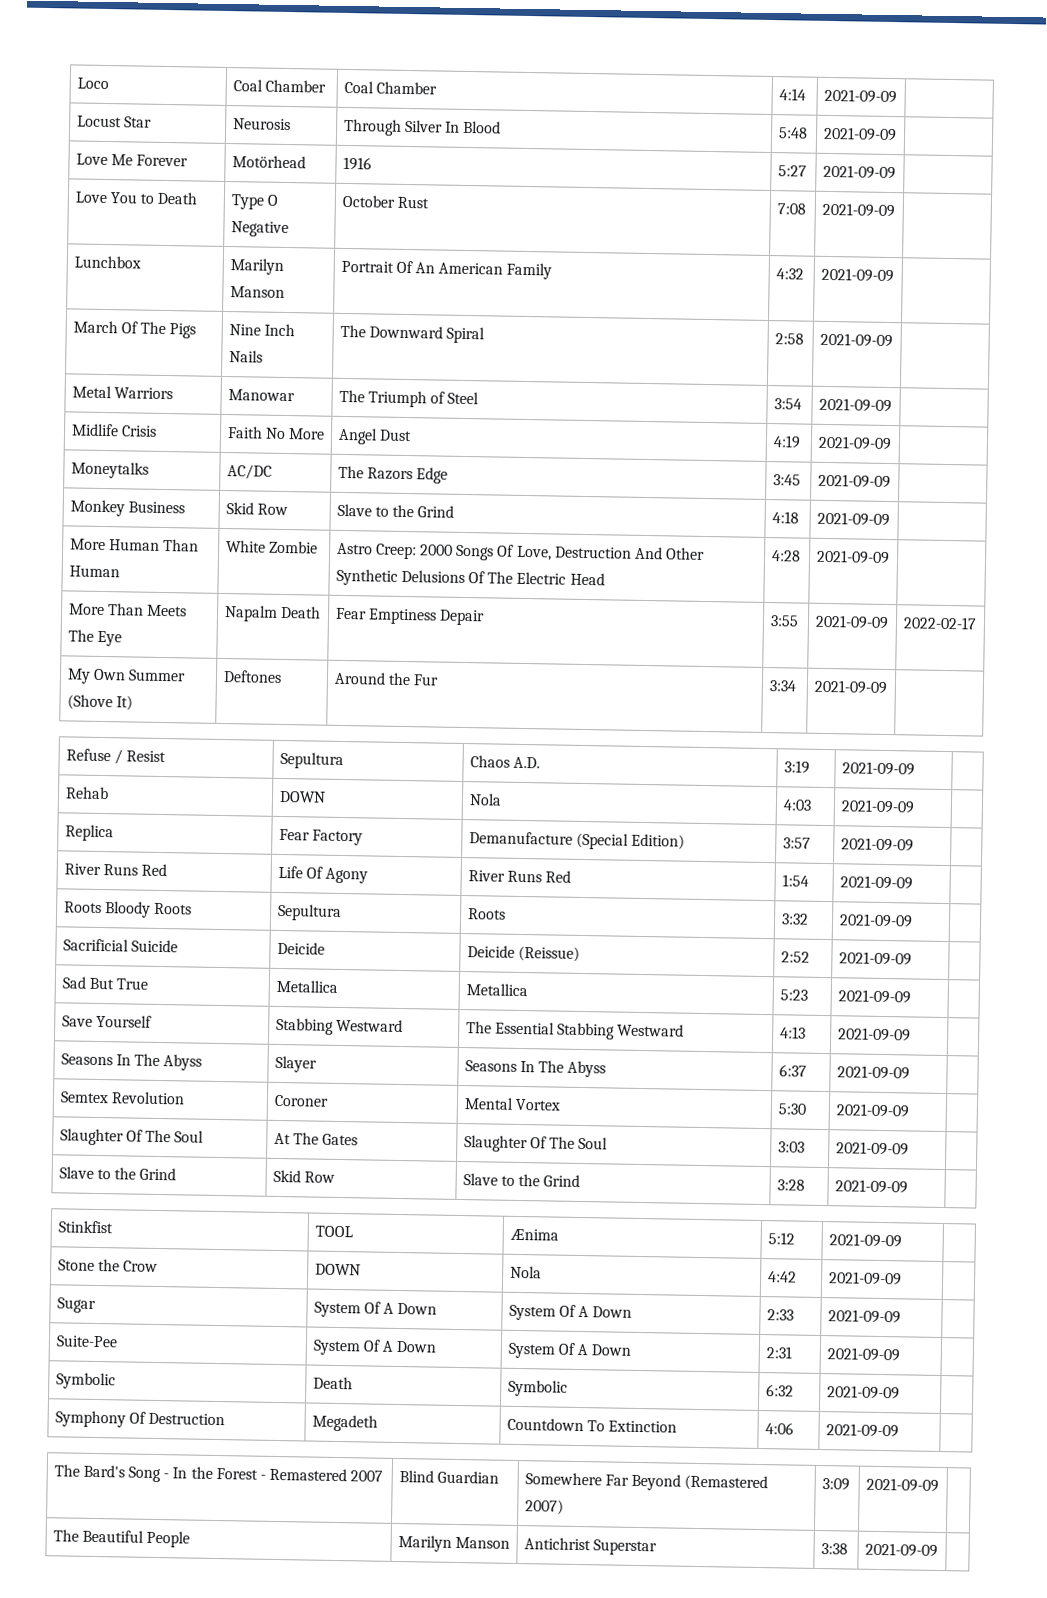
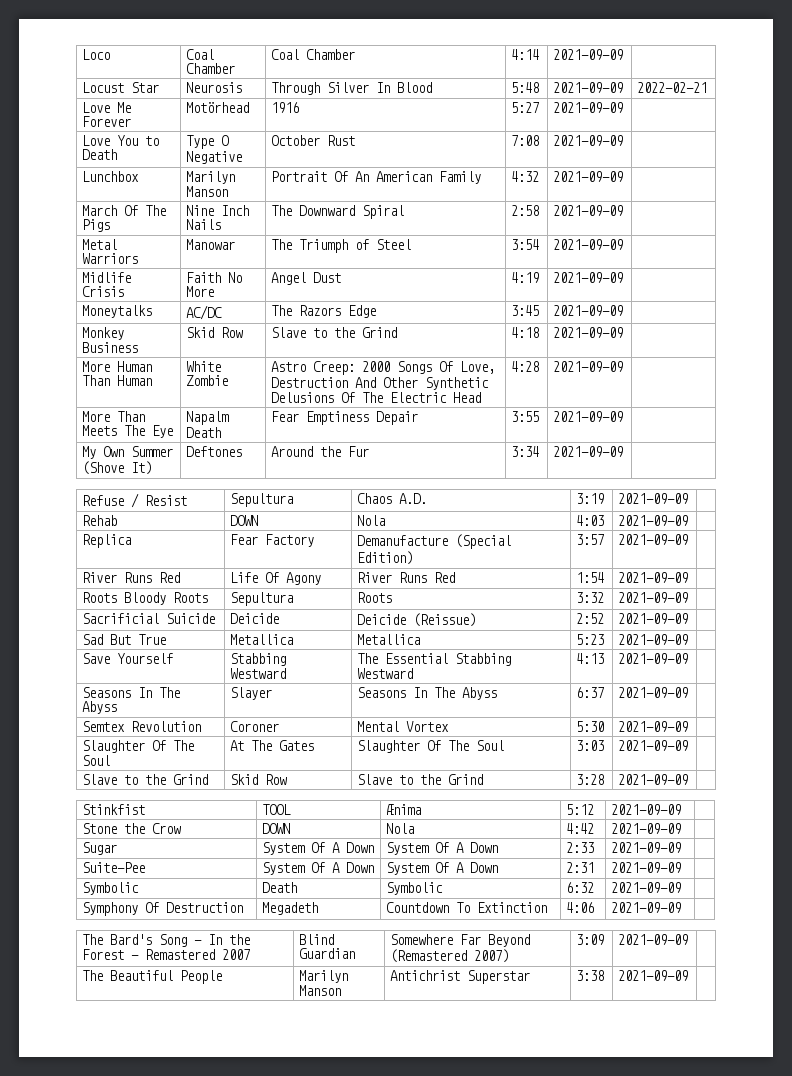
(897, 134) none -> [637,82,708,93] 2022-02-21
[902,616,977,630] 2022-02-17 -> (624, 416) none

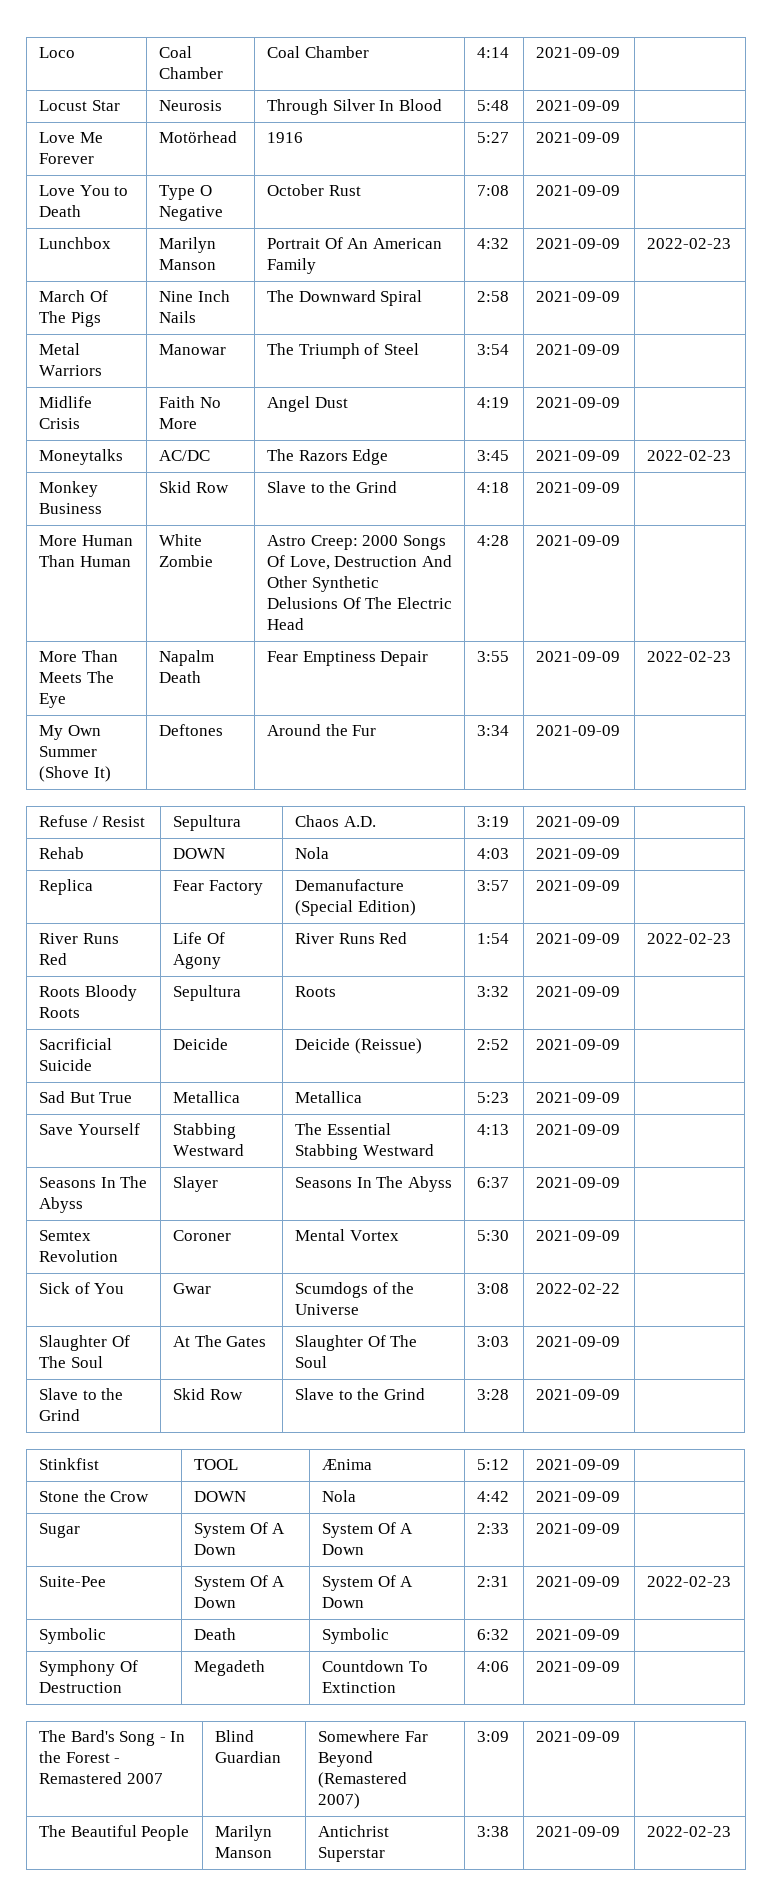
[637,82,708,93] 2022-02-21 -> (620, 105) none
(624, 176) none -> [646,238,731,249] 2022-02-23
(624, 310) none -> [646,450,731,461] 2022-02-23
(624, 416) none -> [646,651,731,662] 2022-02-23
(689, 577) none -> [646,933,731,944] 2022-02-23
(689, 726) none -> [38,1282,125,1294] [172,1283,211,1294] [294,1282,415,1298] [294,1304,359,1315] [476,1283,509,1294] [535,1283,620,1294] // Sick of You | Gwar | Scumdogs of the Universe | 3:08 | 2022-02-22 |
(682, 867) none -> [646,1576,731,1587] 2022-02-23
(689, 975) none -> [646,1826,731,1837] 2022-02-23

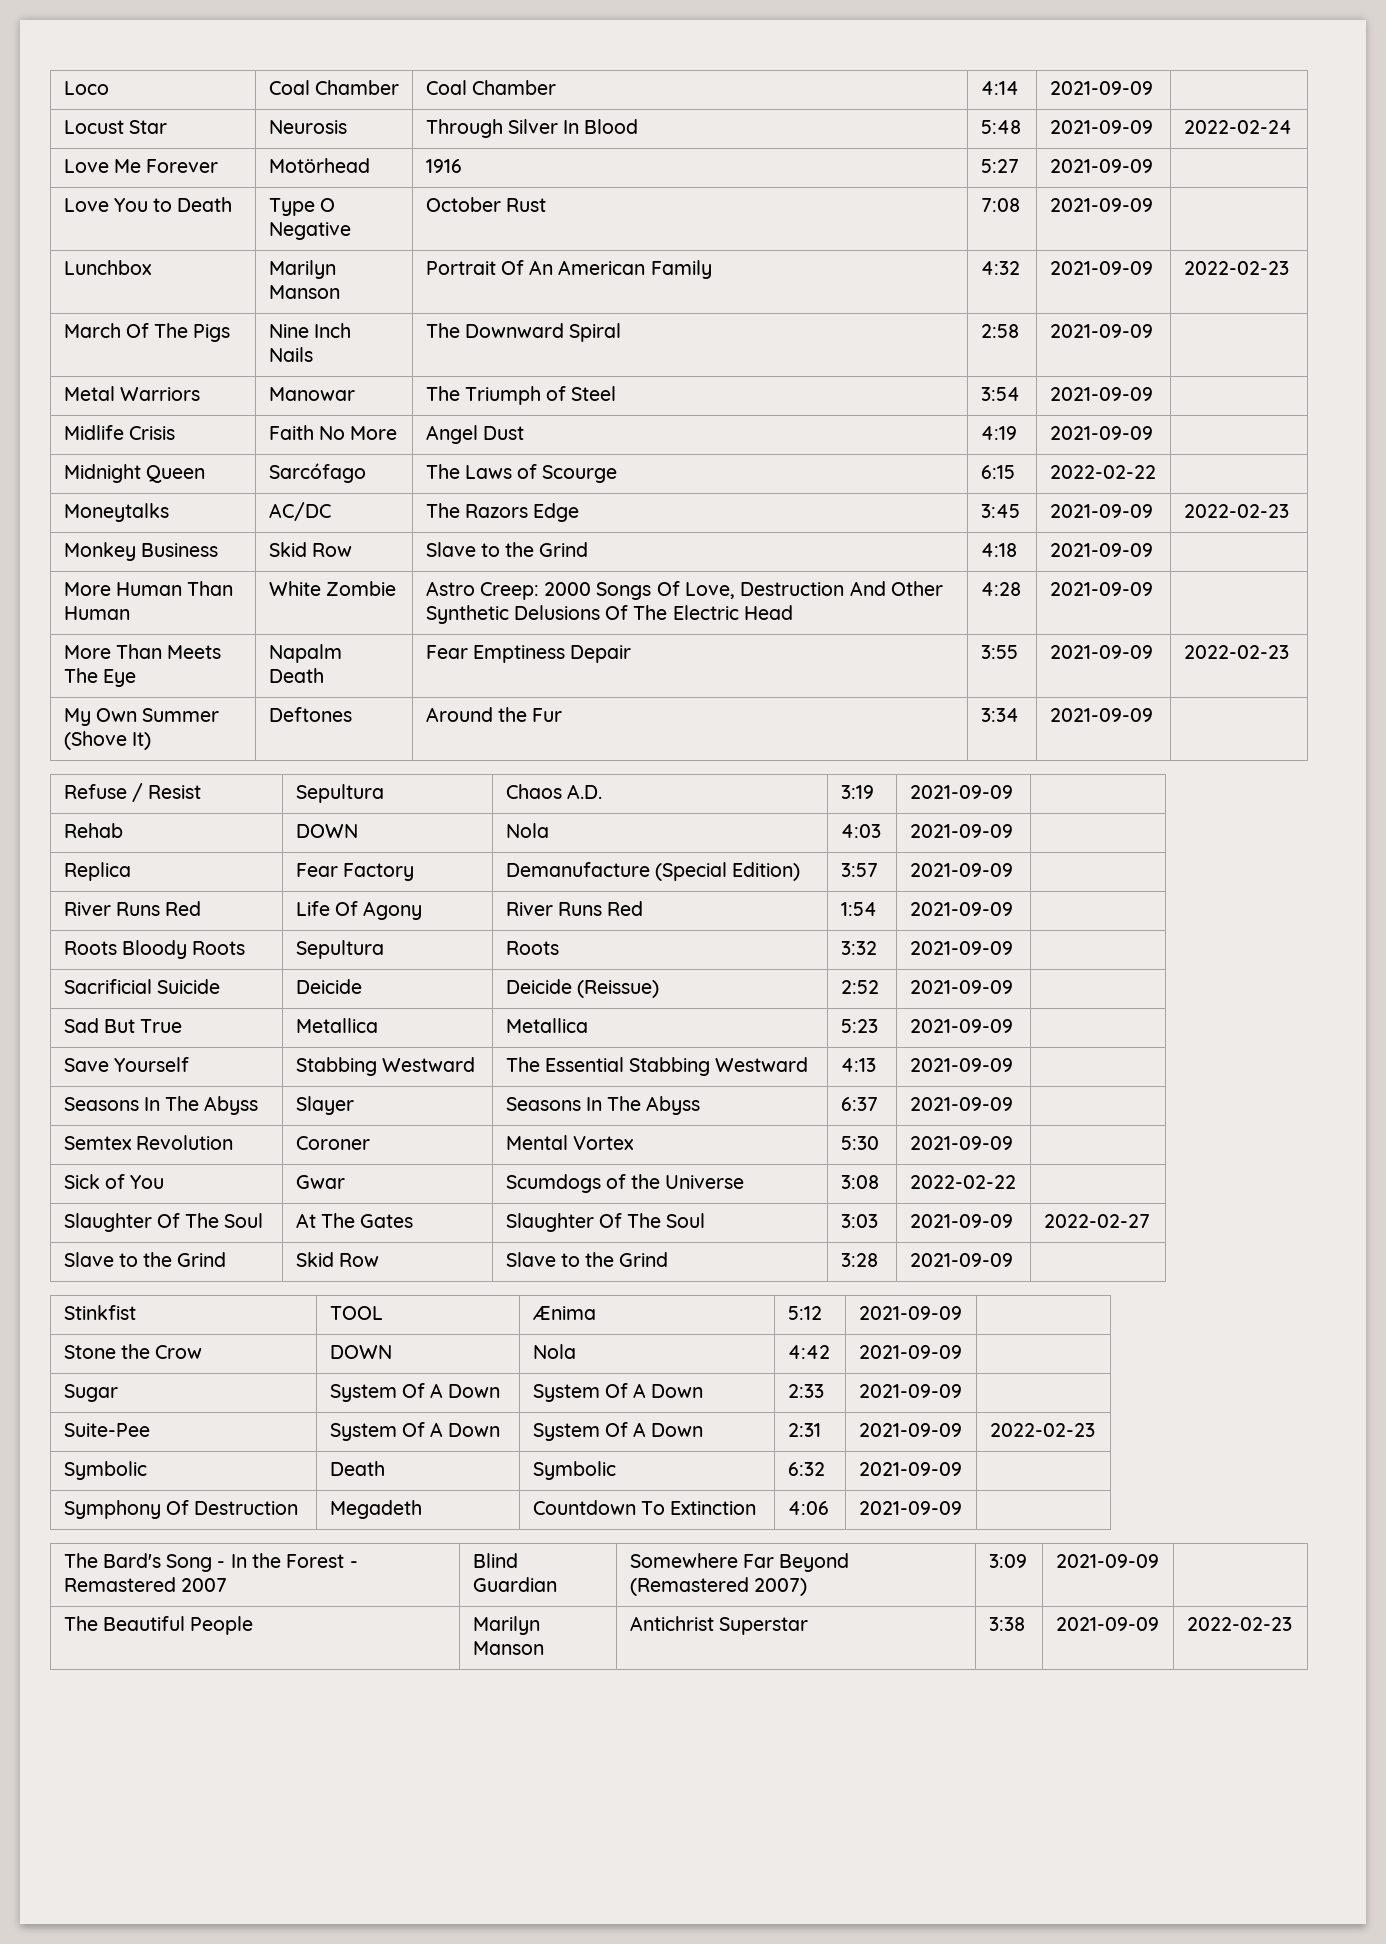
(620, 105) none -> [1183,120,1292,134] 2022-02-24
(620, 402) none -> [63,464,205,483] [268,463,366,483] [425,464,618,483] [980,465,1015,479] [1049,465,1156,479] // Midnight Queen | Sarcófago | The Laws of Scourge | 6:15 | 2022-02-22 |
[646,933,731,944] 2022-02-23 -> (1013, 909) none
(620, 1341) none -> [1043,1214,1150,1228] 2022-02-27

